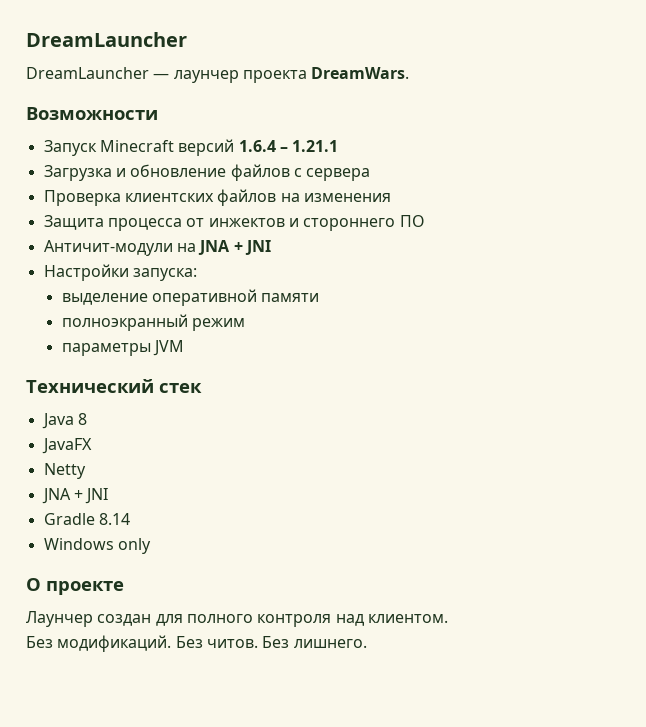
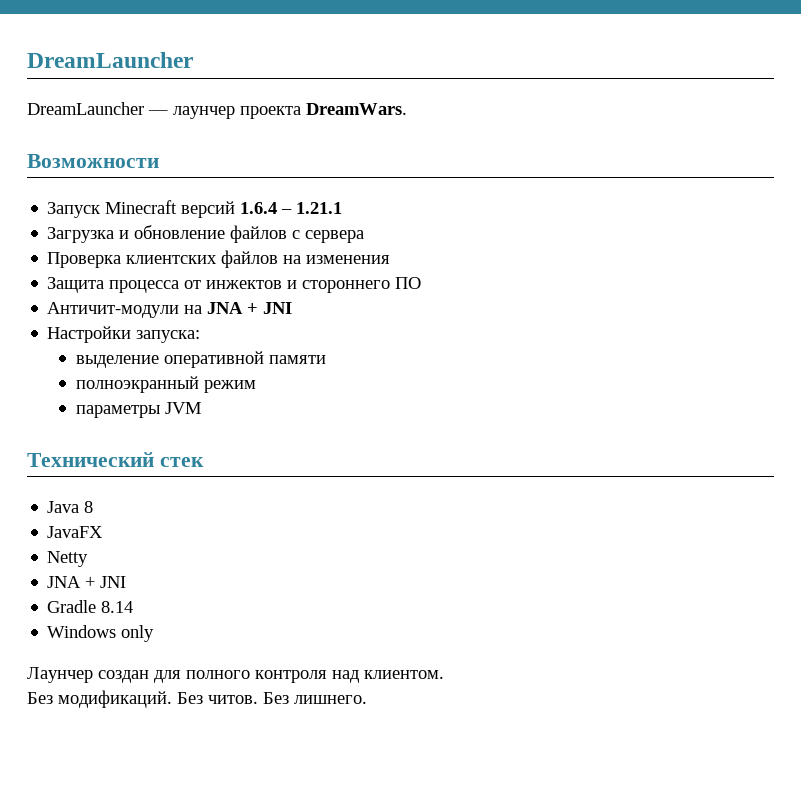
[26,578,124,595] // О проекте -> (155, 633) none

